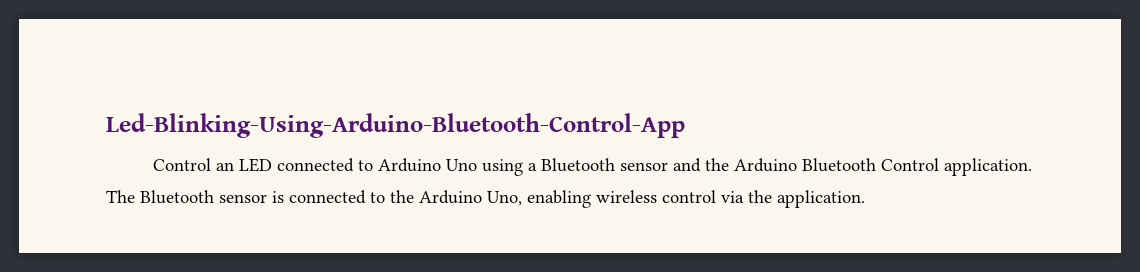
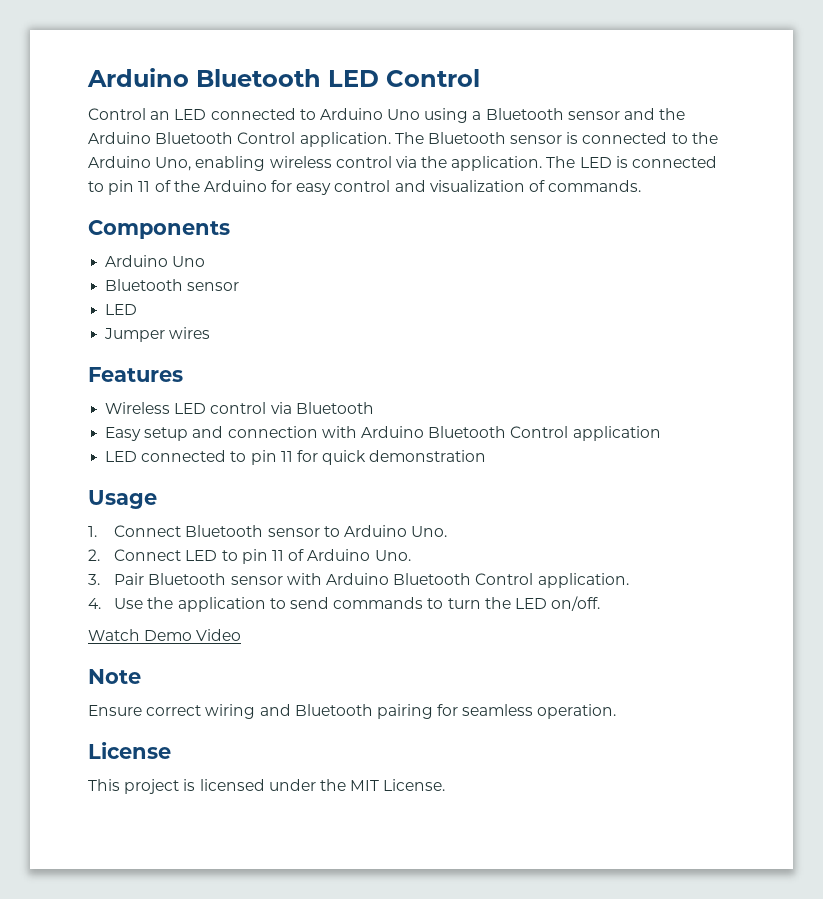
[106,113,685,138] Led-Blinking-Using-Arduino-Bluetooth-Control-App -> [87,68,480,87] Arduino Bluetooth LED Control
(865, 199) none -> [546,156,718,168] [88,180,642,195] [88,220,230,239] [105,255,206,267] [105,279,240,291] [105,304,138,315] [104,327,211,342] [88,367,183,382] [105,402,374,414] [105,426,661,441] [105,450,487,465] [88,490,157,509] [88,525,448,537] [88,549,411,564] [88,573,629,588] [88,596,601,612] [88,629,242,641] [88,669,141,684] [88,704,617,719] [88,742,171,759] [88,779,446,794] The LED is connected to pin 11 of the Arduino for easy control and visualization of commands. // Components // Arduino Uno // Bluetooth sensor // LED // Jumper wires // Features // Wireless LED control via Bluetooth // Easy setup and connection with Arduino Bluetooth Control application // LED connected to pin 11 for quick demonstration // Usage // 1. Connect Bluetooth sensor to Arduino Uno. // 2. Connect LED to pin 11 of Arduino Uno. // 3. Pair Bluetooth sensor with Arduino Bluetooth Control application. // 4. Use the application to send commands to turn the LED on/off. // Watch Demo Video // Note // Ensure correct wiring and Bluetooth pairing for seamless operation. // License // This project is licensed under the MIT License.

